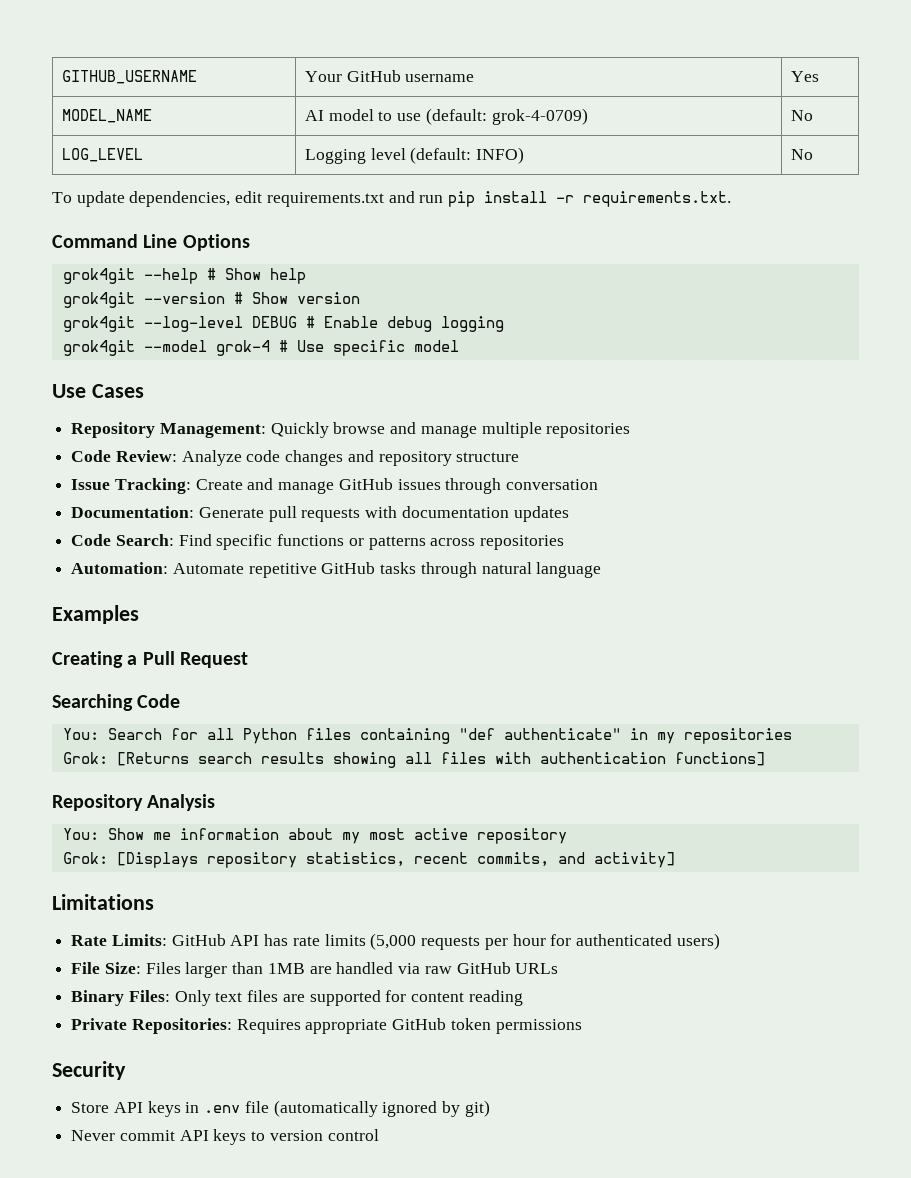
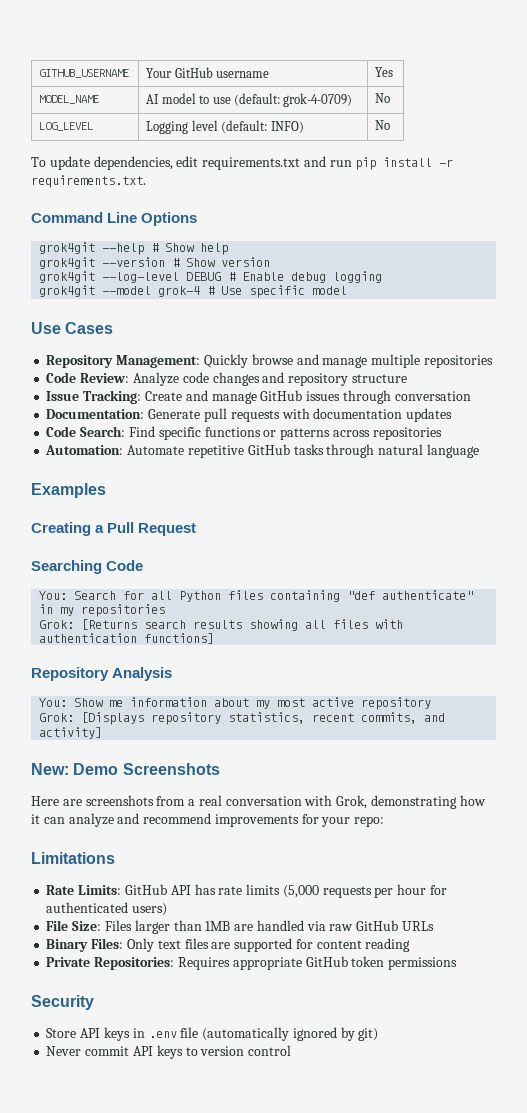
(675, 860) none -> [31,763,220,775] [31,795,486,809] [31,813,385,827] // New: Demo Screenshots // Here are screenshots from a real conversation with Grok, demonstrating how it can analyze and recommend improvements for your repo:

